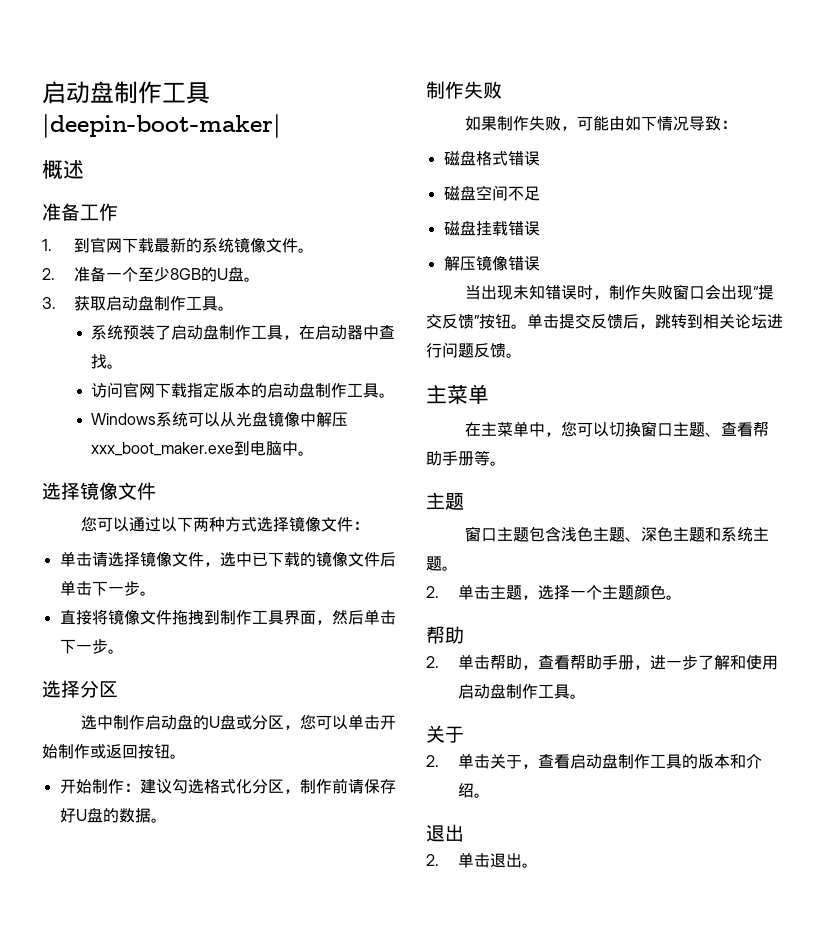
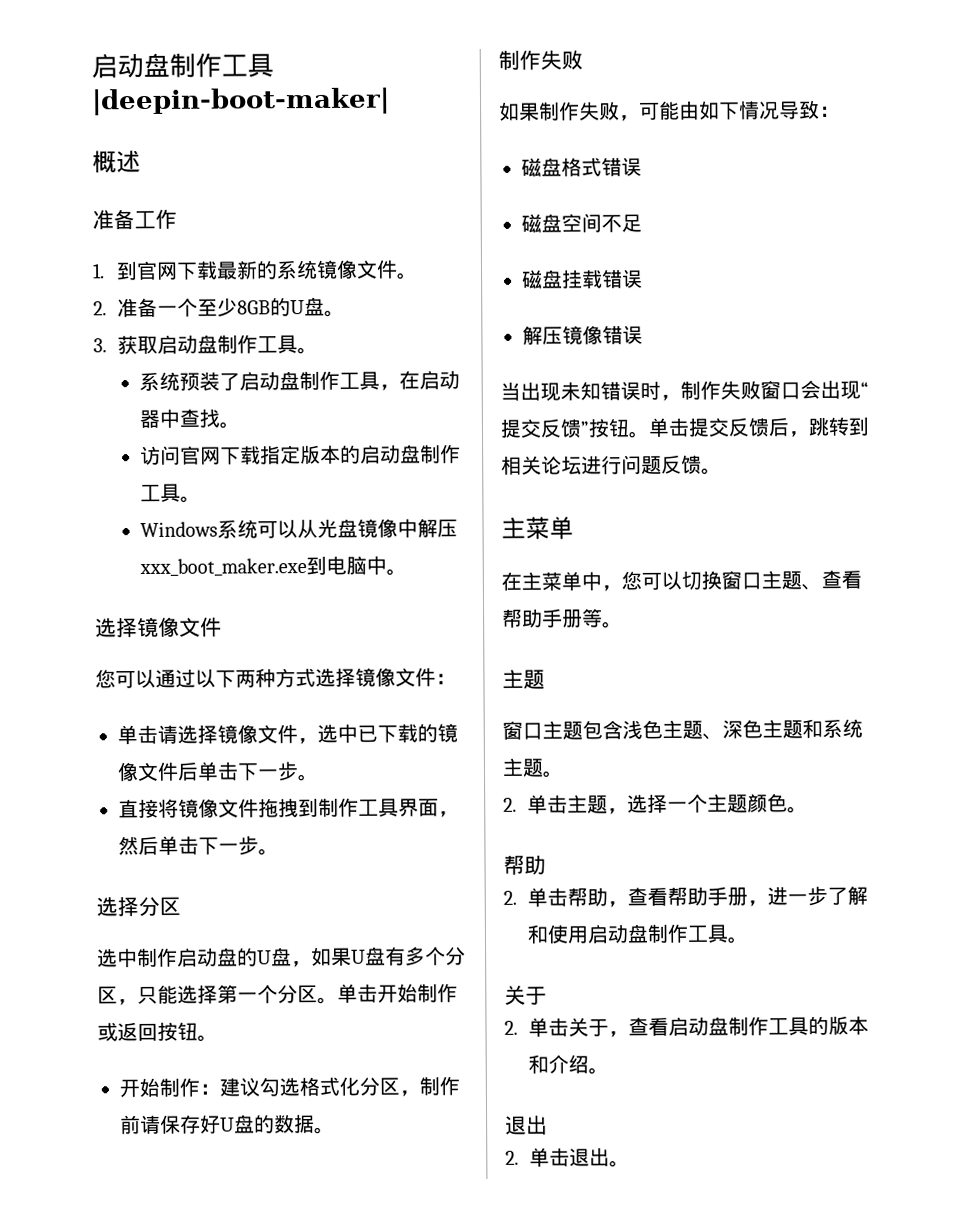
[235,714,348,730] 或分区，您可以 -> [291,946,466,968] [97,984,338,1006] ，如果U盘有多个分区，只能选择第一个分区。

